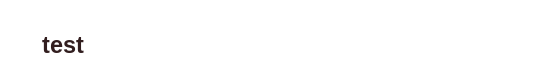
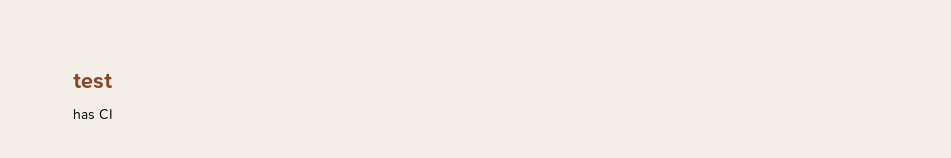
(84, 45) none -> [73,109,113,120] // has CI

